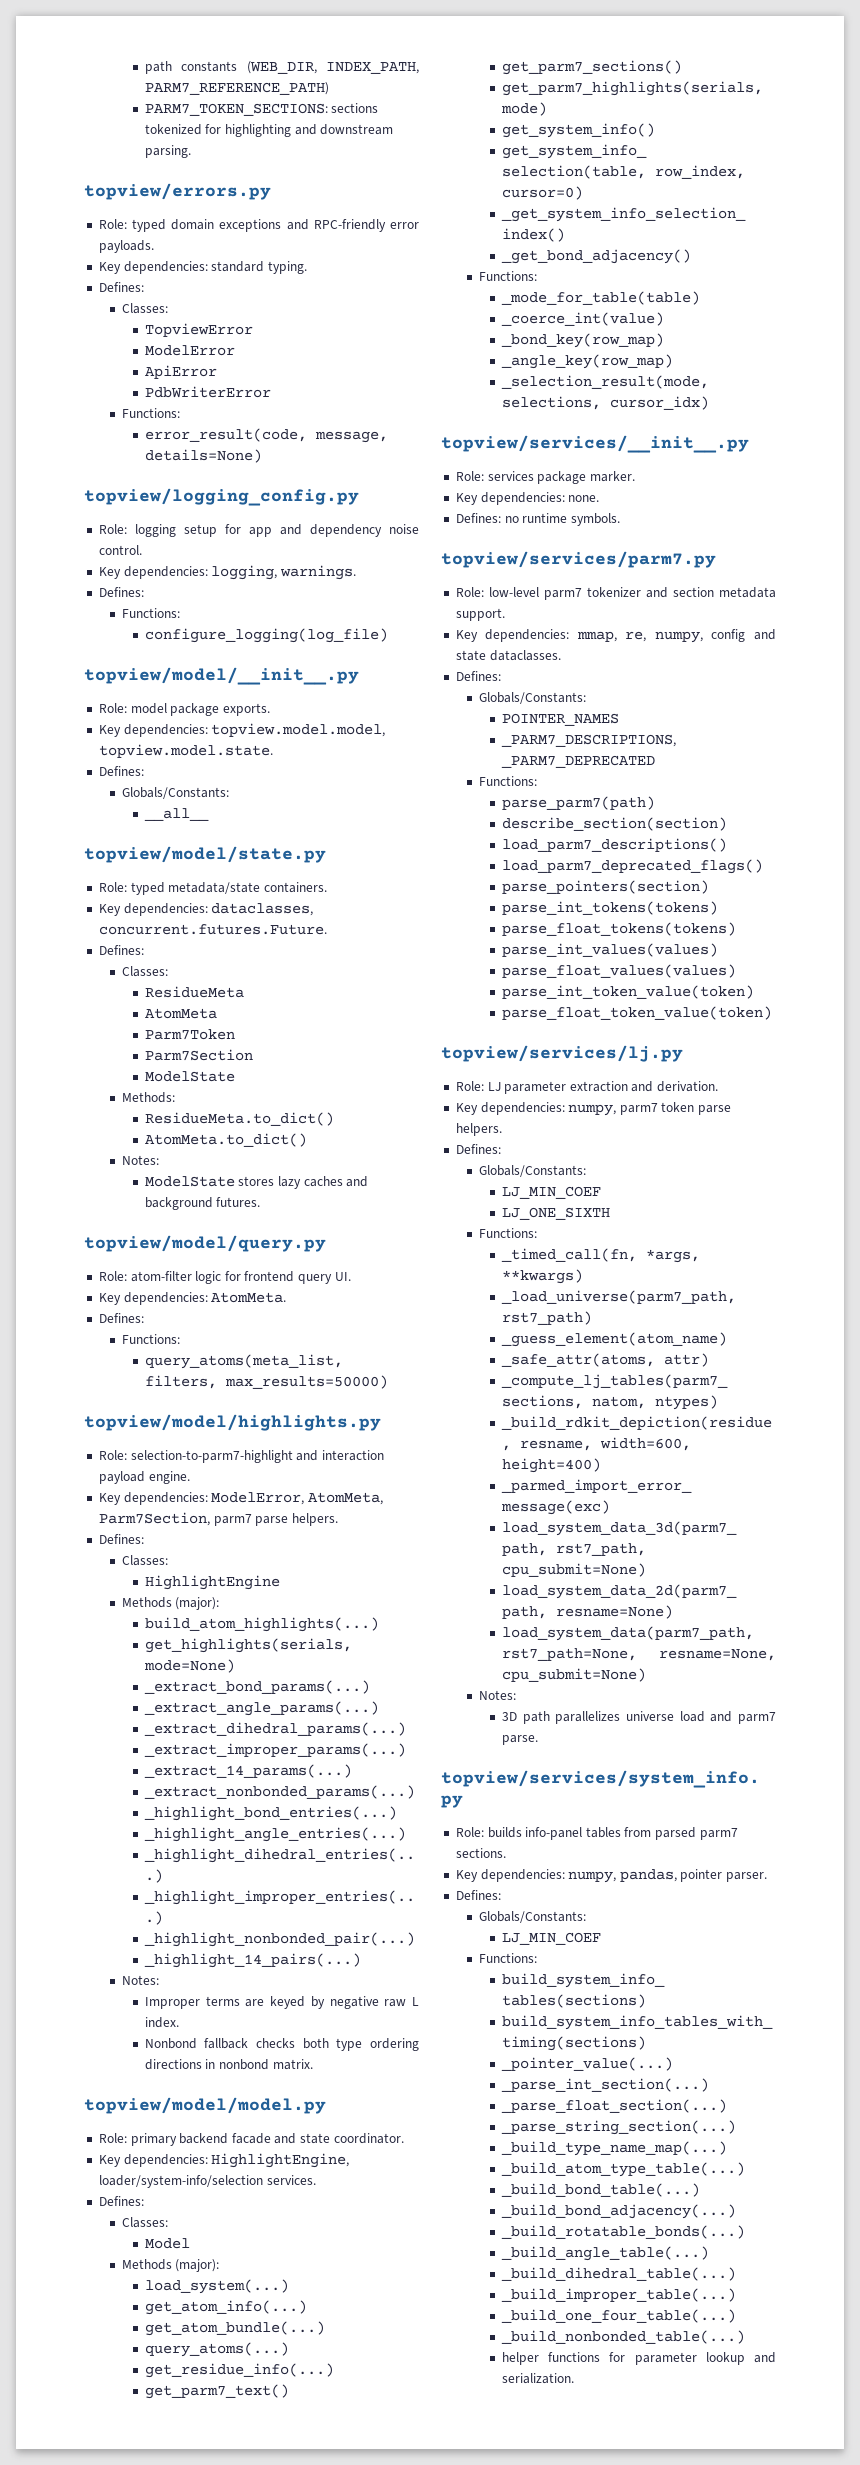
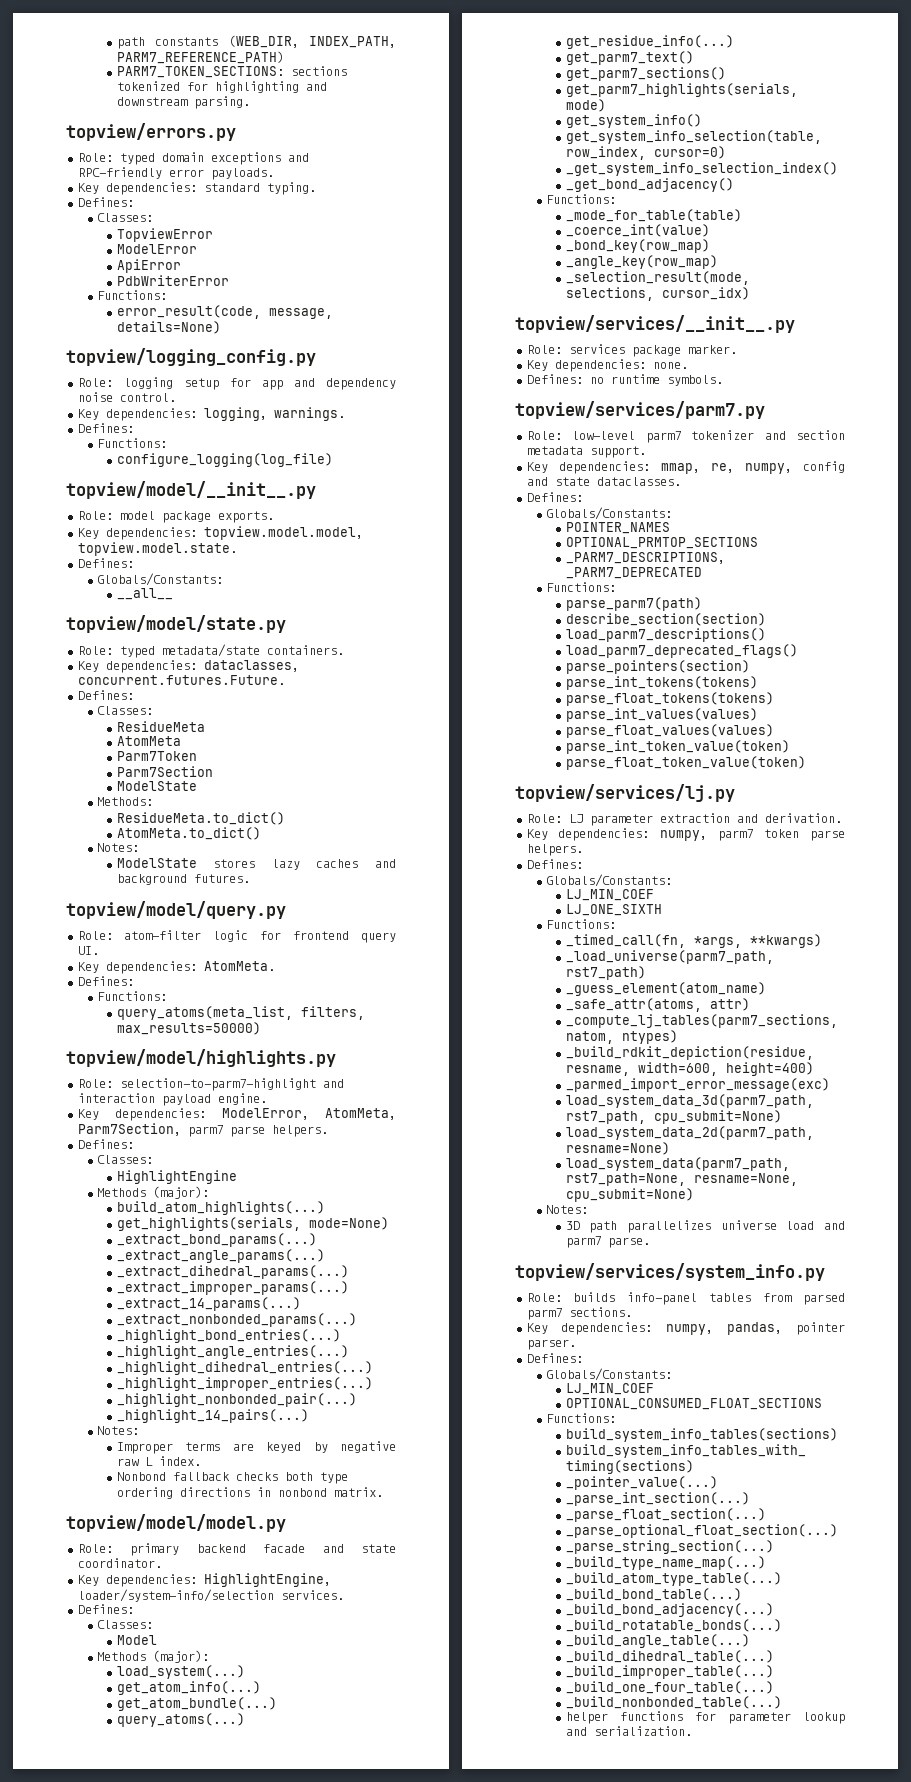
(619, 719) none -> [565,537,758,549] // OPTIONAL_PRMTOP_SECTIONS
(601, 1938) none -> [565,1398,822,1410] // OPTIONAL_CONSUMED_FLOAT_SECTIONS
(727, 2106) none -> [565,1524,838,1538] // _parse_optional_float_section(...)

